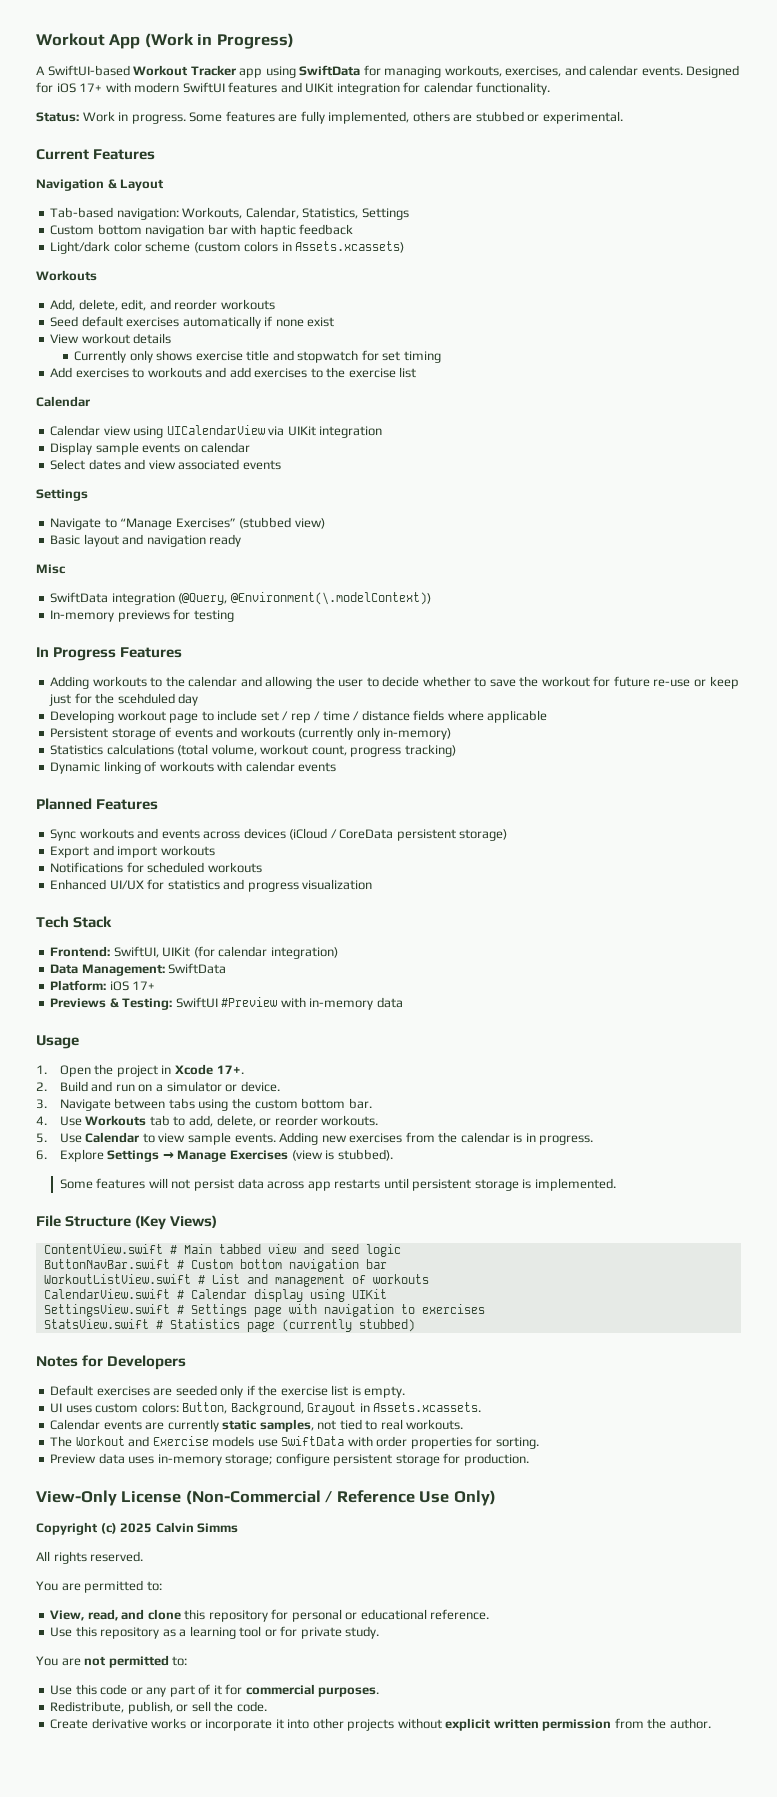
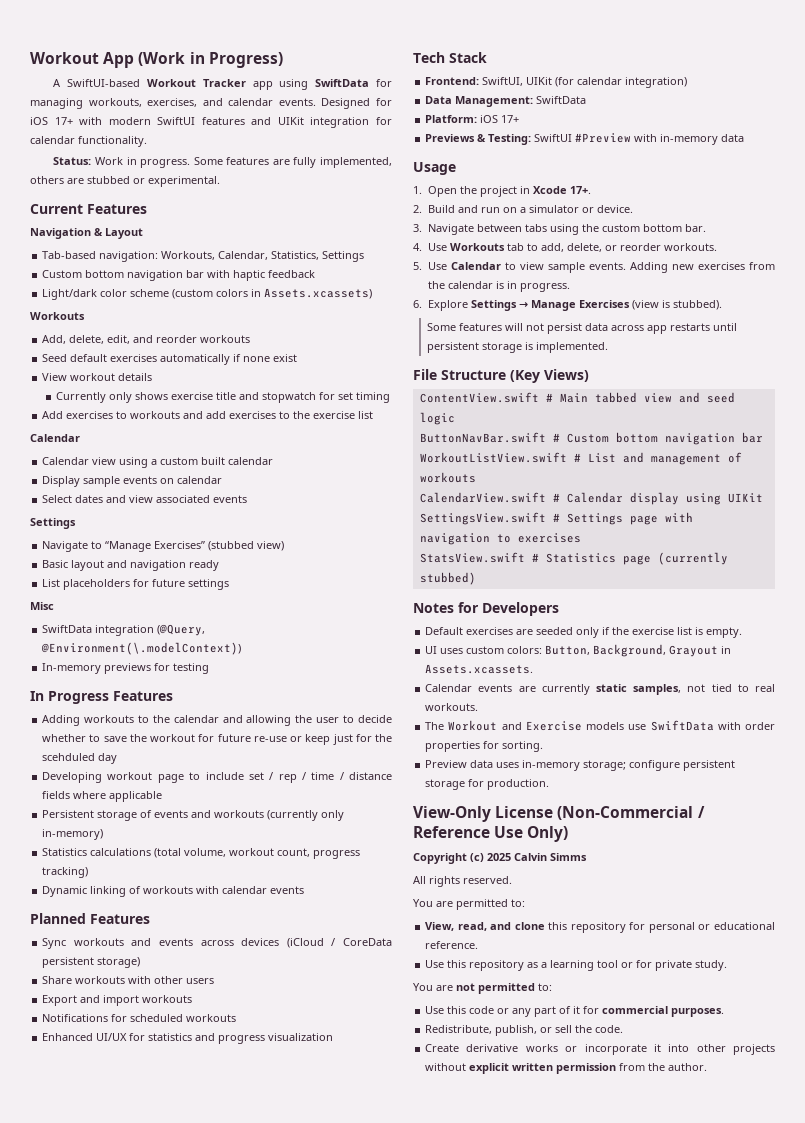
[166,425,383,438] UICalendarView via UIKit integration -> [151,457,274,465] a custom built calendar
(242, 540) none -> [42,579,230,590] // List placeholders for future settings
(508, 835) none -> [42,976,215,984] // Share workouts with other users

